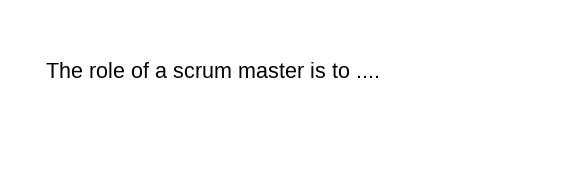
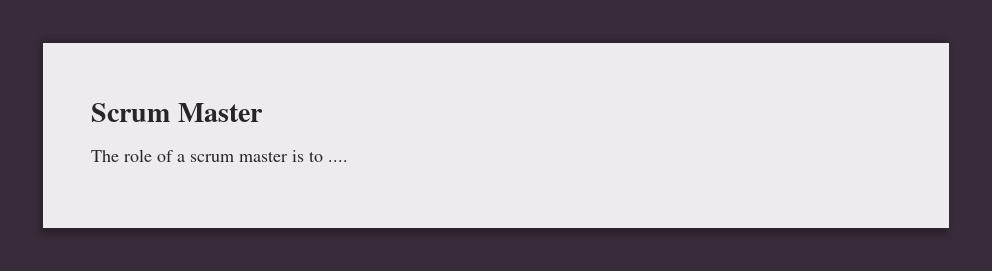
(46, 70) none -> [91,103,263,122] Scrum Master //

